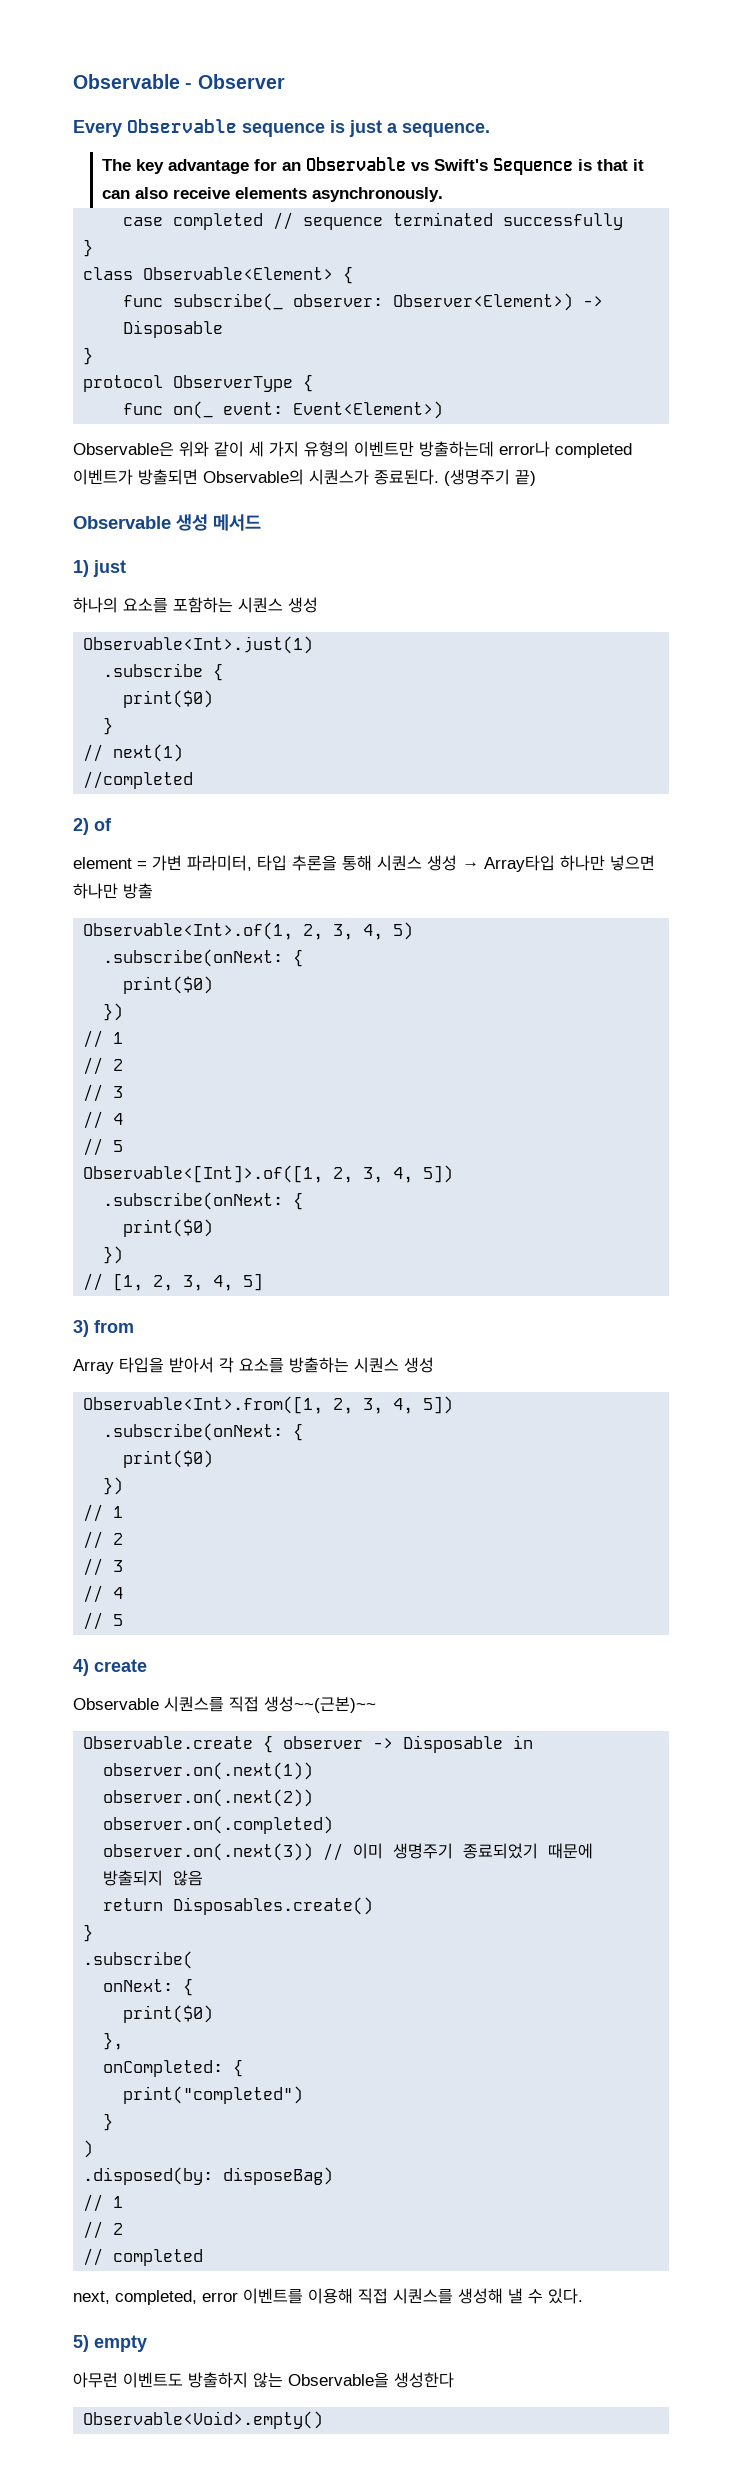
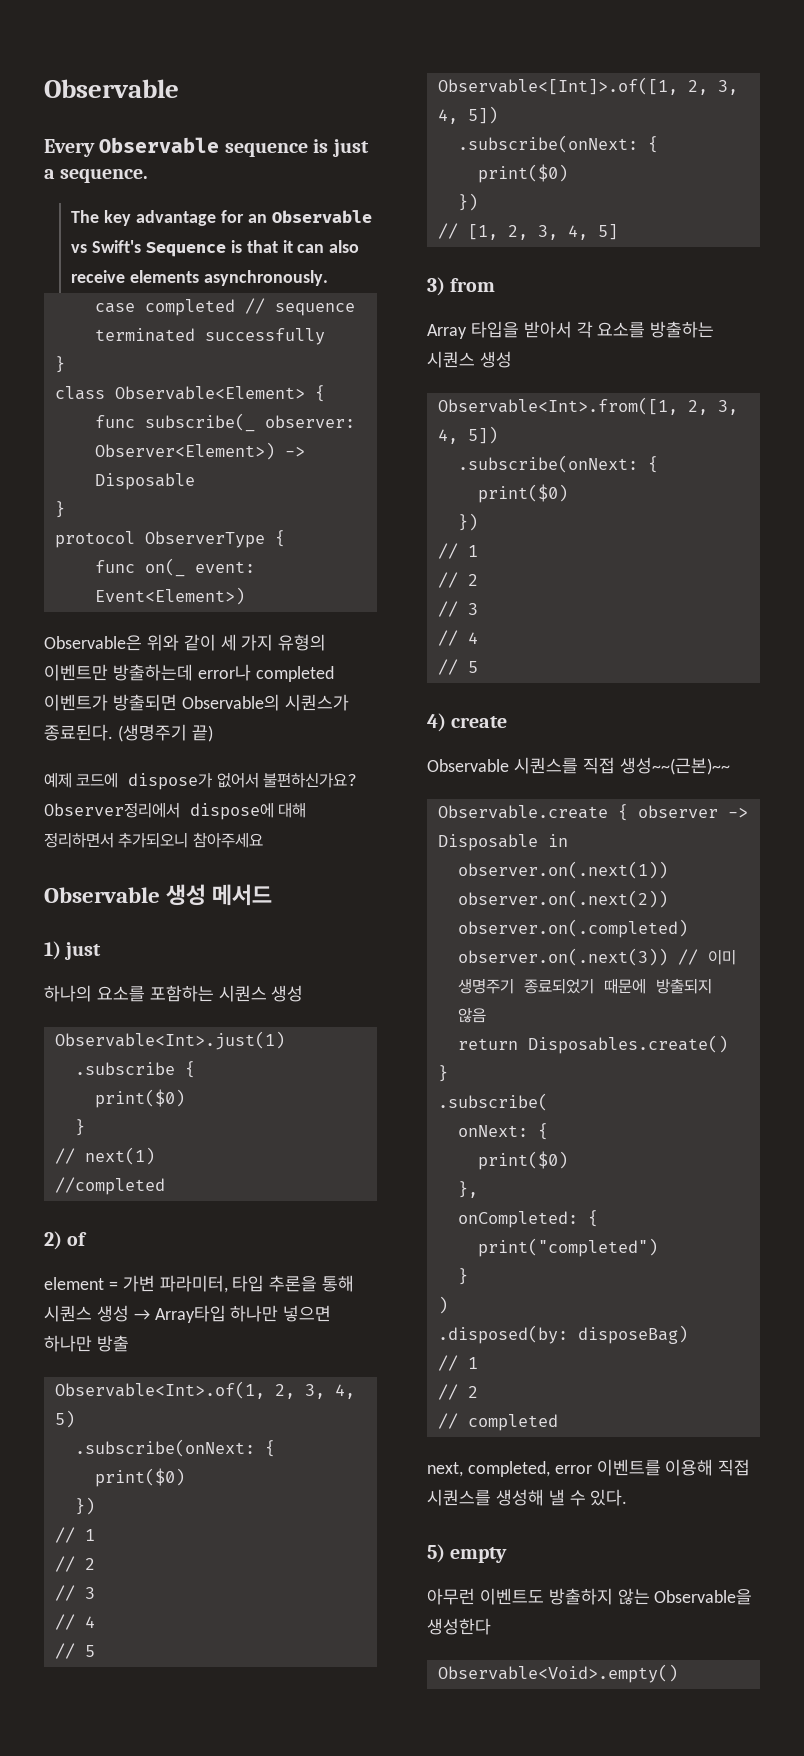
[73,74,285,89] Observable - Observer -> [44,79,179,98] Observable
(536, 478) none -> [44,772,358,790] [44,802,307,820] [44,832,263,848] // 예제 코드에 dispose가 없어서 불편하신가요? Observer정리에서 dispose에 대해 정리하면서 추가되오니 참아주세요

